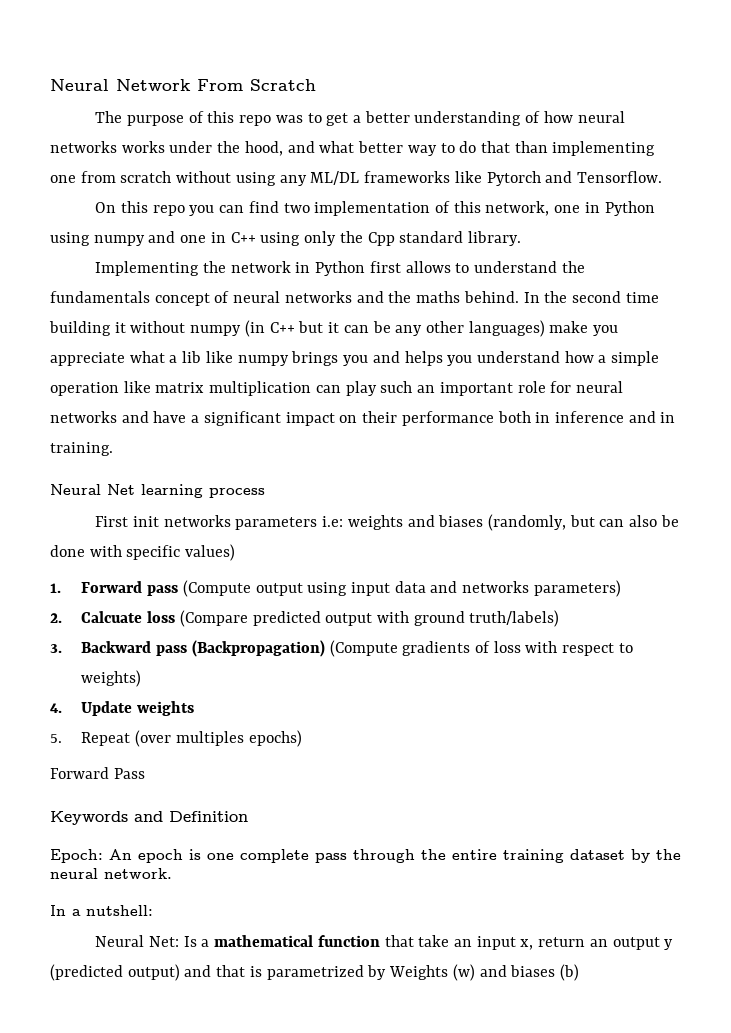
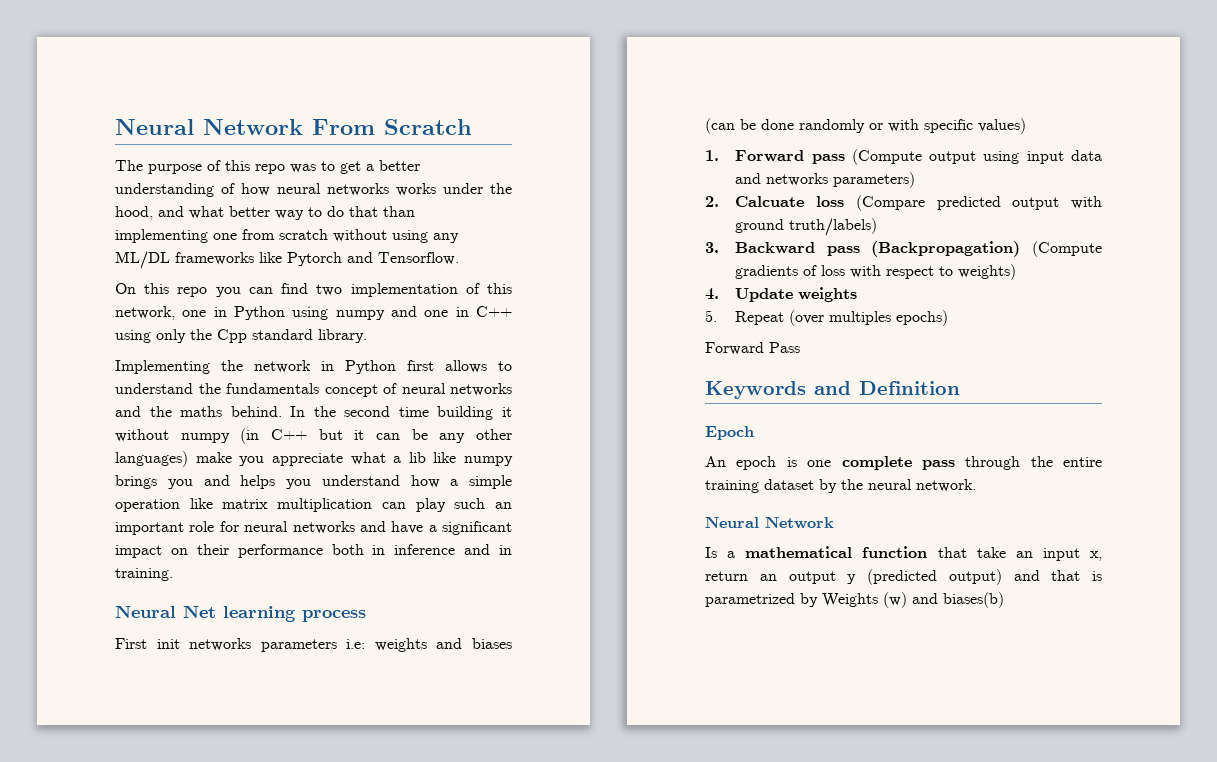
[487,514,679,531] [50,545,85,557] (randomly, but can also be done -> [705,118,883,134] (can be done randomly or
[50,849,103,863] Epoch: -> [705,426,754,440] Epoch //
[50,905,153,916] [95,935,179,947] In a nutshell: // Neural Net: -> [705,517,834,529] Neural Network //
[510,964,579,981] biases (b) -> [943,592,1004,608] biases(b)

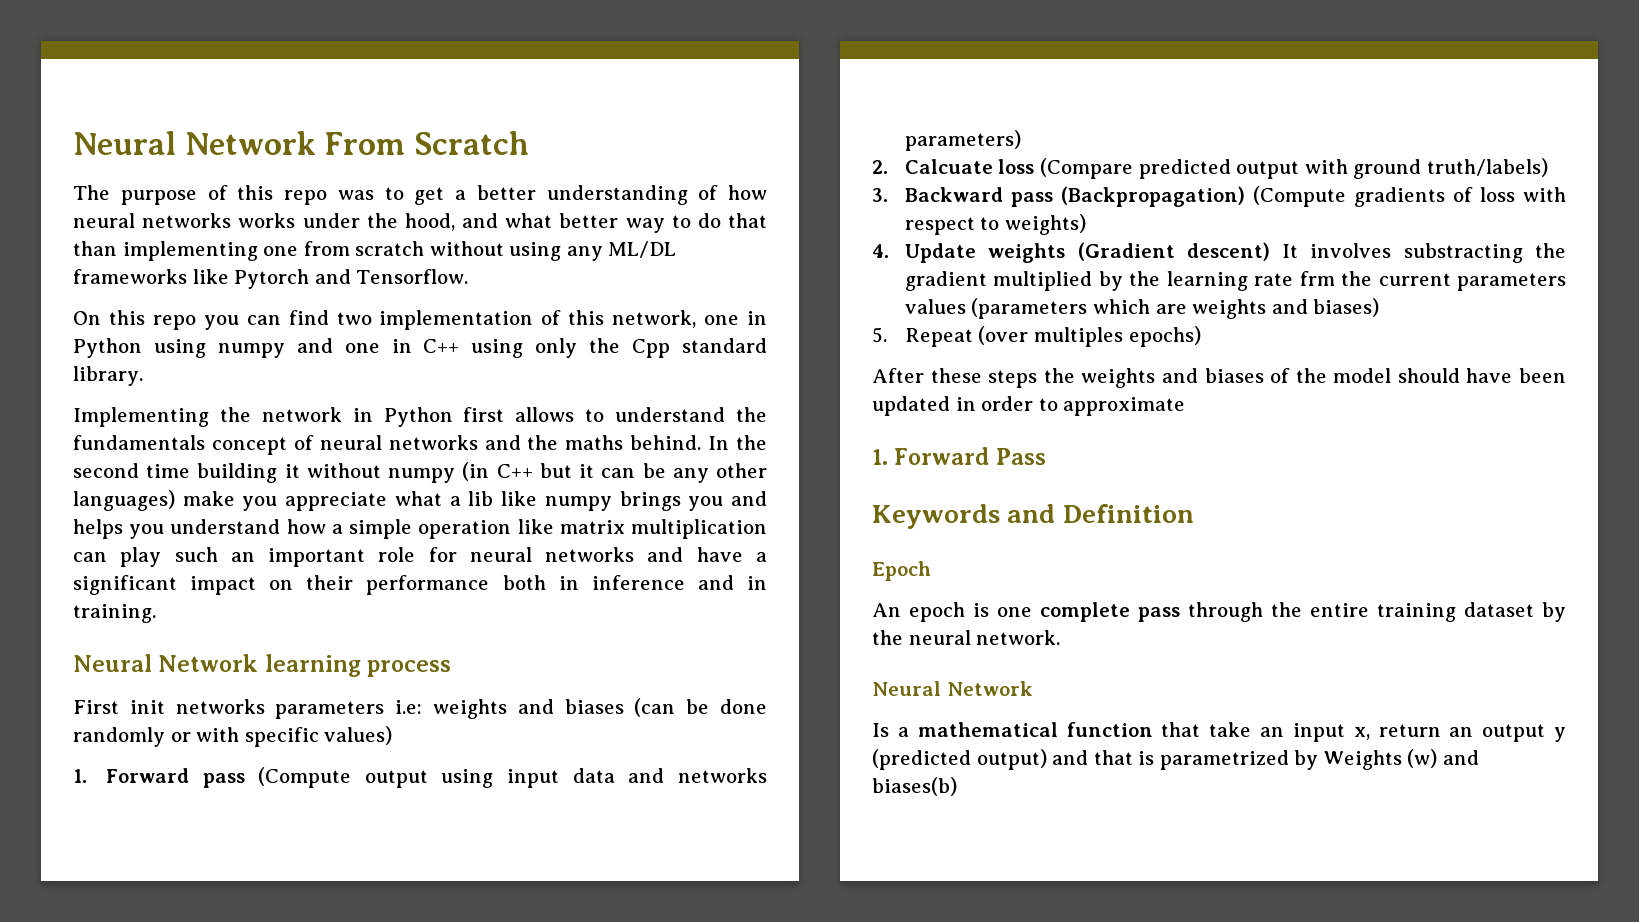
[183,605,216,618] Net -> [158,654,259,672] Network
(858, 294) none -> [1077,242,1566,263] [904,271,1567,291] [904,298,1380,319] (Gradient descent) It involves substracting the gradient multiplied by the learning rate frm the current parameters values (parameters which are weights and biases)
(949, 318) none -> [872,368,1566,388] [872,396,1186,416] [872,449,888,465] After these steps the weights and biases of the model should have been updated in order to approximate // 1.

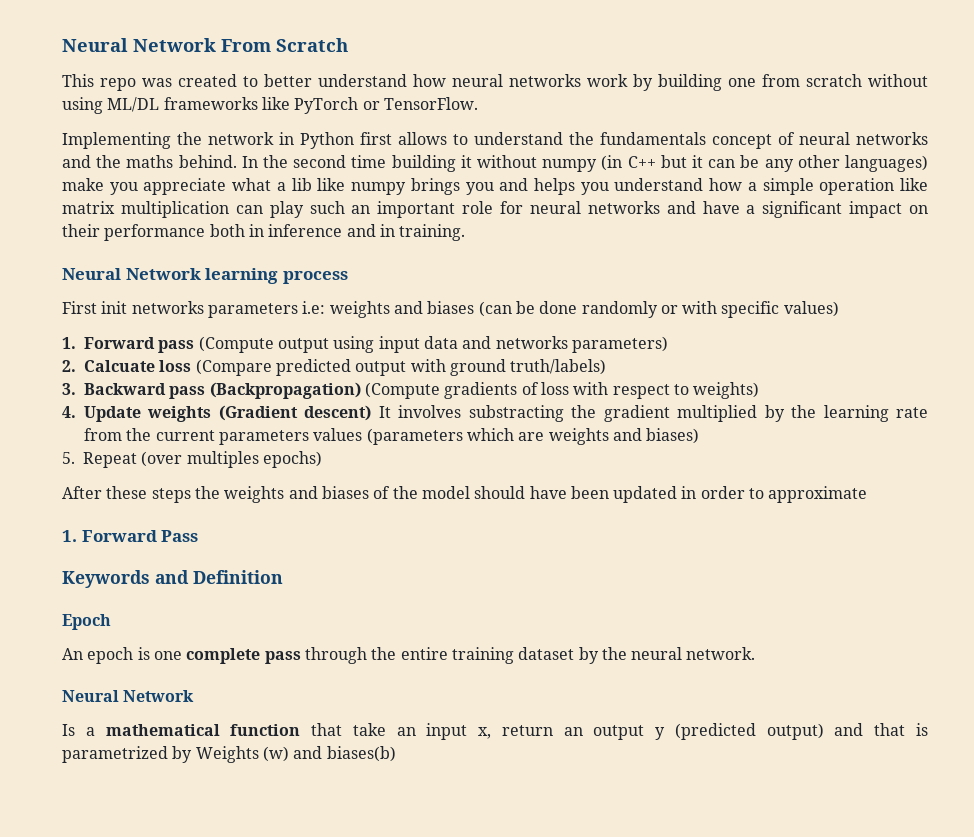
[73,185,767,205] [73,213,767,233] [73,241,258,261] The purpose of this repo was to get a better understanding of how neural networks works under the hood, and what better way to do that than implementing -> [62,74,722,91] This repo was created to better understand how neural networks work by building
[566,246,603,261] any -> (103, 105) none
[234,269,469,289] [73,310,767,330] [73,338,768,358] [73,366,143,386] Pytorch and Tensorflow. // On this repo you can find two implementation of this network, one in Python using numpy and one in C++ using only the Cpp standard library. -> [294,97,478,114] PyTorch or TensorFlow.
[1299,271,1335,286] frm -> [84,428,122,441] from

